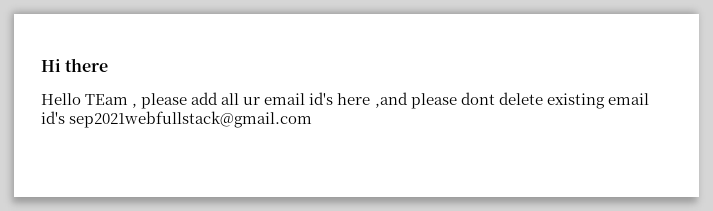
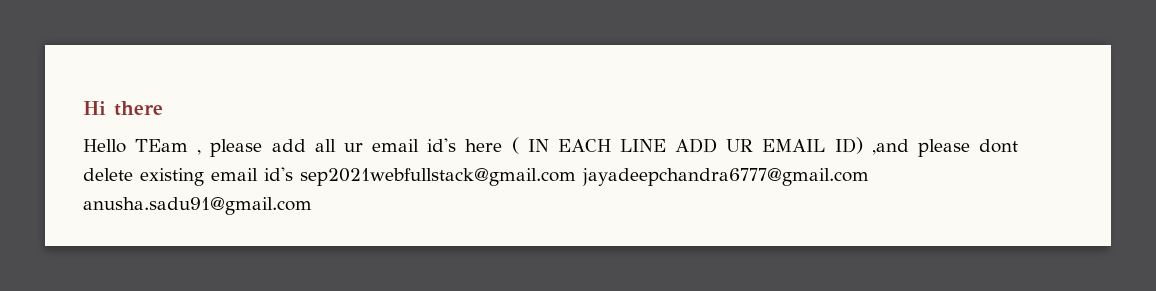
(371, 99) none -> [511,137,863,154] ( IN EACH LINE ADD UR EMAIL ID)
(313, 119) none -> [582,168,869,186] [83,197,312,215] jayadeepchandra6777@gmail.com anusha.sadu91@gmail.com

